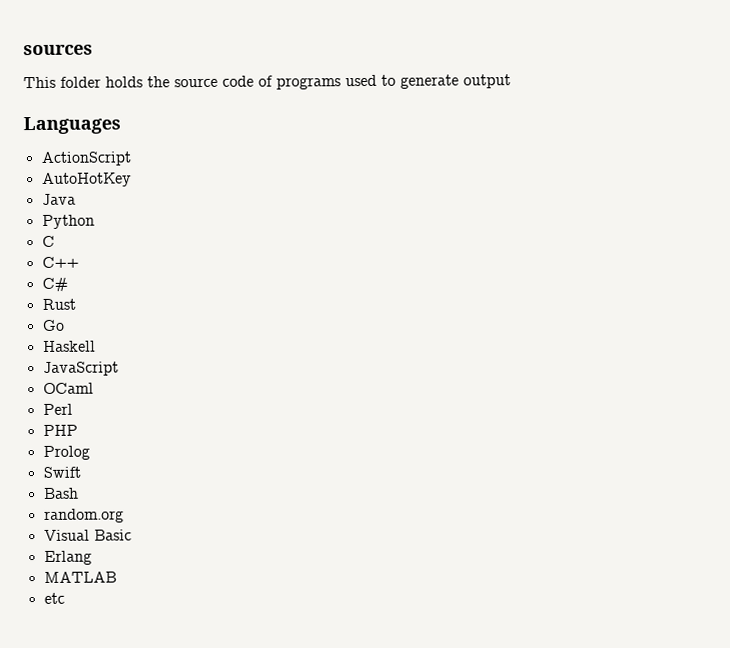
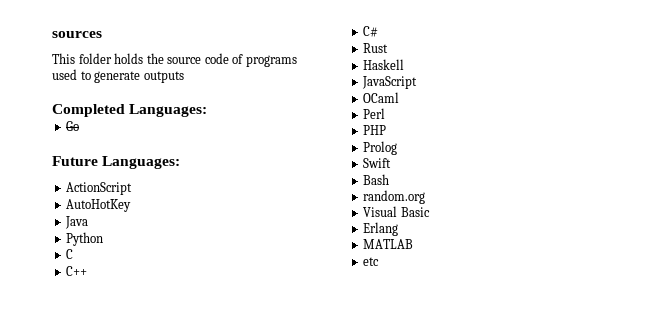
[463,74,511,89] [23,116,121,135] output // Languages -> [143,71,184,83] [52,104,208,117] [66,121,80,131] [52,156,181,169] outputs // Completed Languages: // Go // Future Languages:
[41,319,65,331] // Go -> (389, 48) none

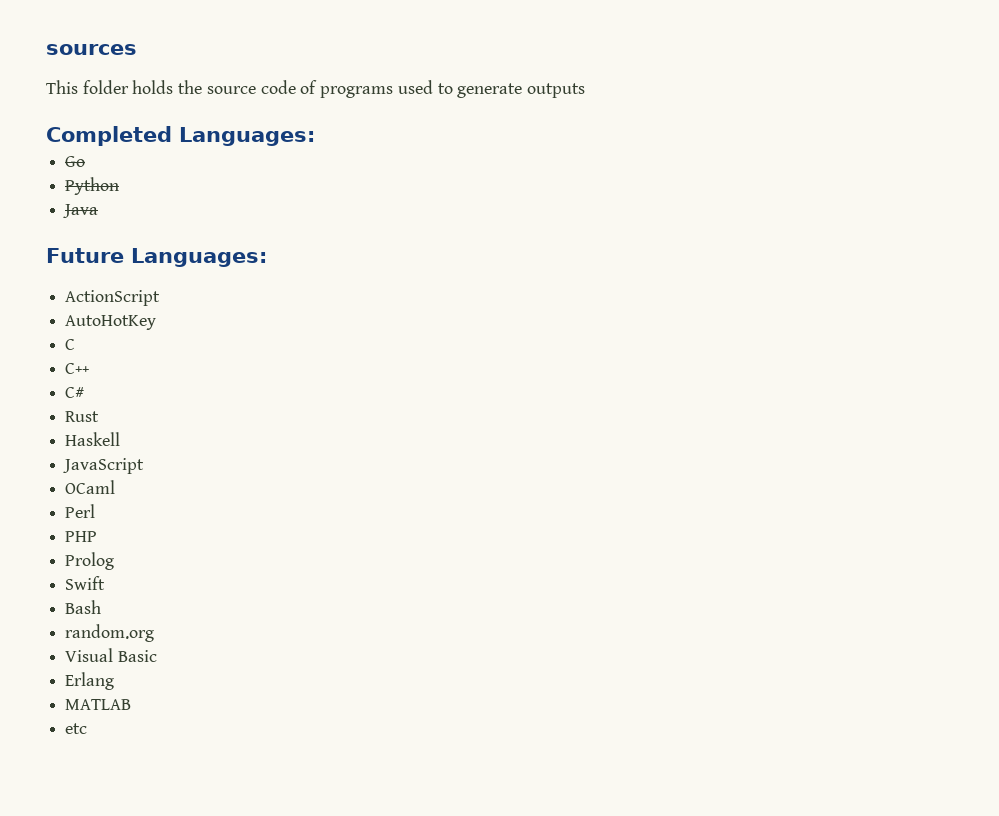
(80, 126) none -> [65,177,120,195] [63,204,99,218] // Python // Java
[65,216,89,229] [66,232,104,246] // Java // Python -> (157, 322) none

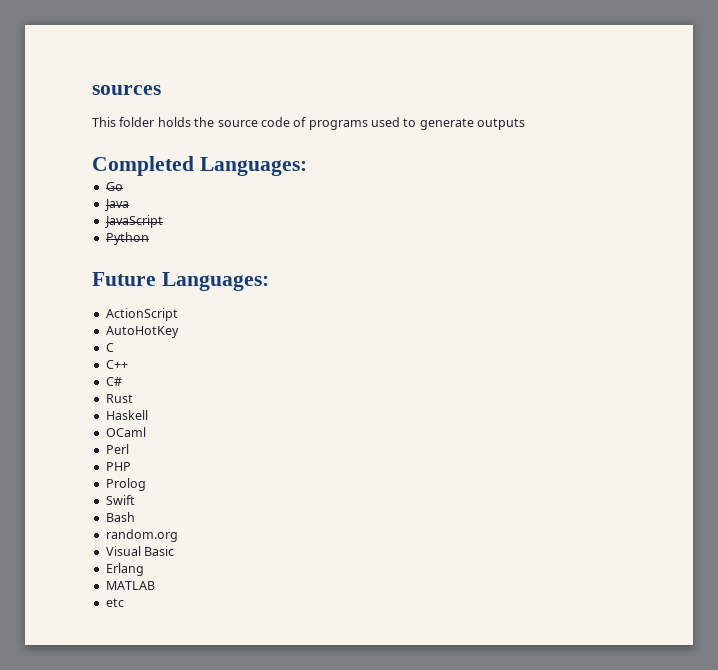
(86, 161) none -> [104,199,129,211] [104,215,163,228] // Java // JavaScript
[63,204,99,218] // Java -> (149, 238) none
[63,458,145,474] // JavaScript -> (148, 415) none

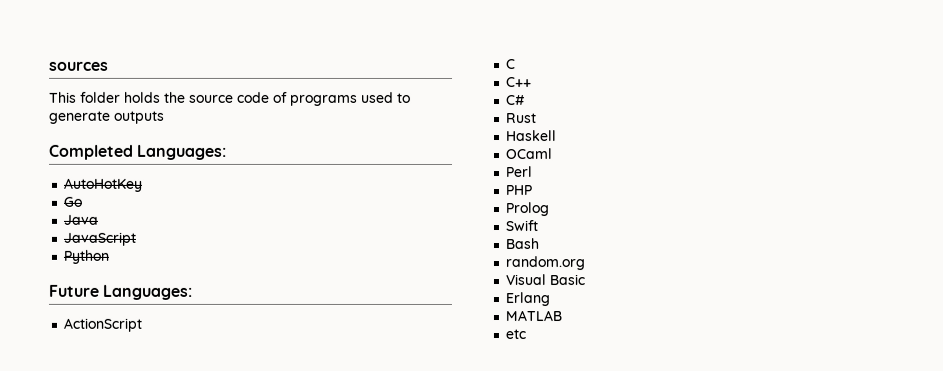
(307, 166) none -> [63,177,144,192] // AutoHotKey
[105,326,179,338] // AutoHotKey -> (143, 324) none

